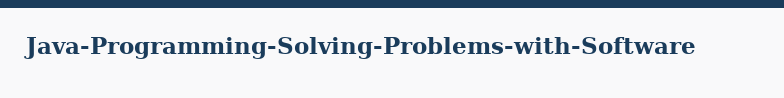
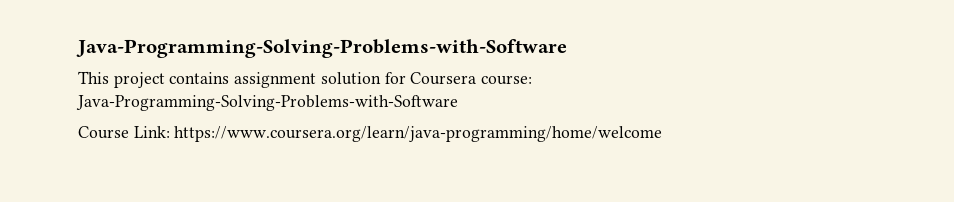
[24,37,696,59] Java-Programming-Solving-Problems-with-Software -> [76,39,567,58] [78,71,533,88] [76,95,458,111] [78,126,663,142] Java-Programming-Solving-Problems-with-Software // This project contains assignment solution for Coursera course: Java-Programming-Solving-Problems-with-Software // Course Link: https://www.coursera.org/learn/java-programming/home/welcome

